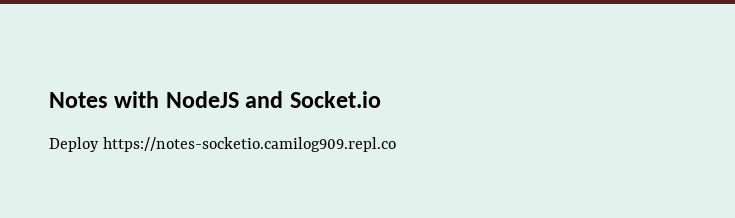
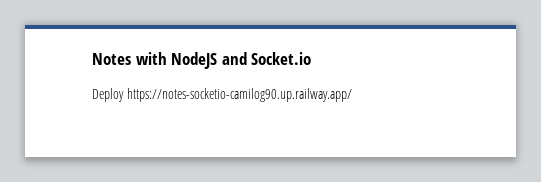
[102,137,396,152] https://notes-socketio.camilog909.repl.co -> [126,88,352,102] https://notes-socketio-camilog90.up.railway.app/

